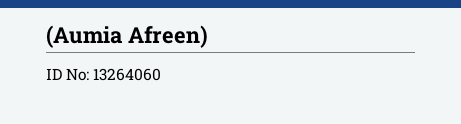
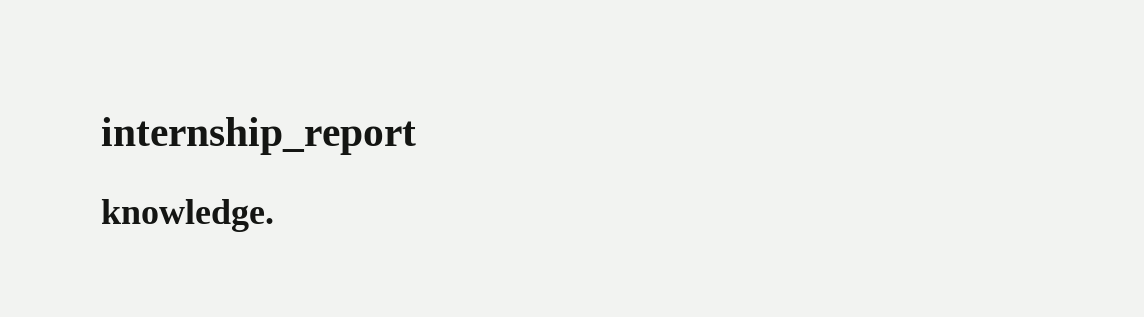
[46,25,208,48] [46,68,162,81] (Aumia Afreen) // ID No: 13264060 -> [101,117,416,155] [101,199,274,232] internship_report // knowledge.

